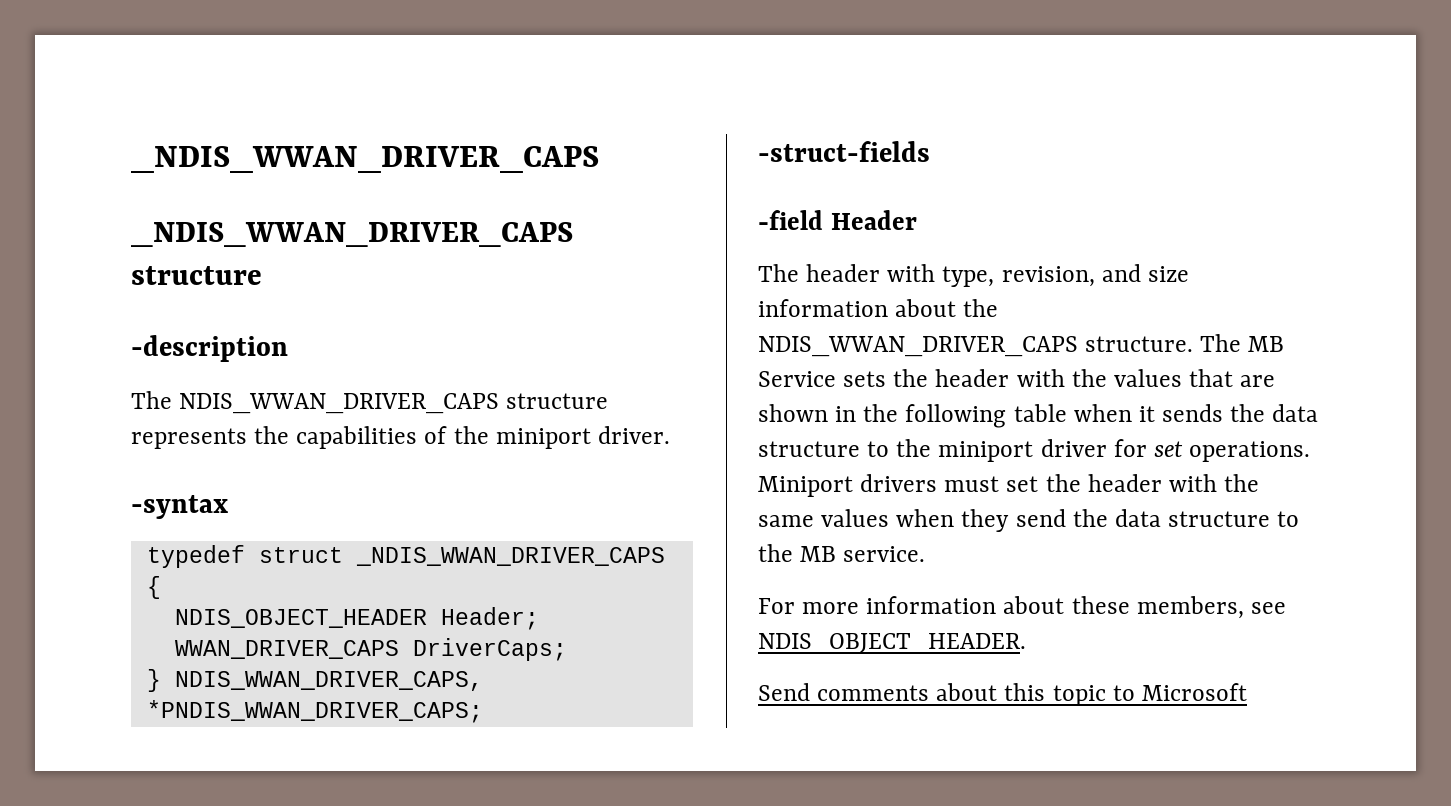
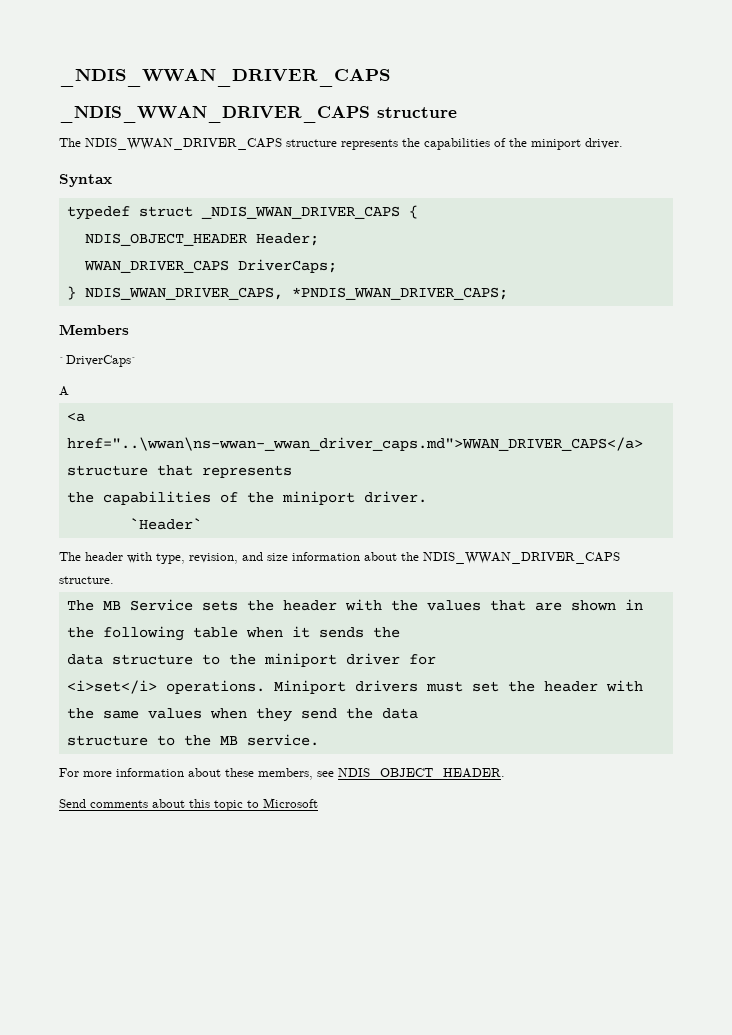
[131,335,288,362] // -description -> (457, 112) none
[131,495,228,519] -syntax -> [59,174,112,187] Syntax
[758,141,930,162] [758,210,917,230] -struct-fields // -field Header -> [59,324,129,335] [59,355,138,367] [59,386,69,396] [66,413,85,422] [66,437,643,451] [66,465,292,478] [66,491,427,505] [129,518,202,530] Members // `DriverCaps` // A // <a href="..\wwan\ns-wwan-_wwan_driver_caps.md">WWAN_DRIVER_CAPS</a> structure that represents // the capabilities of the miniport driver. // `Header`
(1194, 344) none -> (114, 580) //
(1266, 413) none -> (400, 632) //
[1153,441,1183,457] set -> [66,680,157,694] // <i>set</i>
(1161, 518) none -> (418, 713) //

